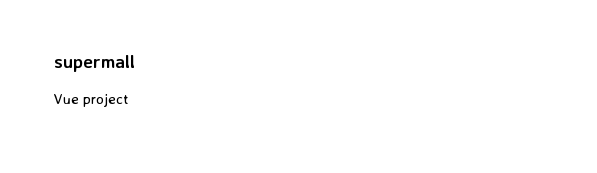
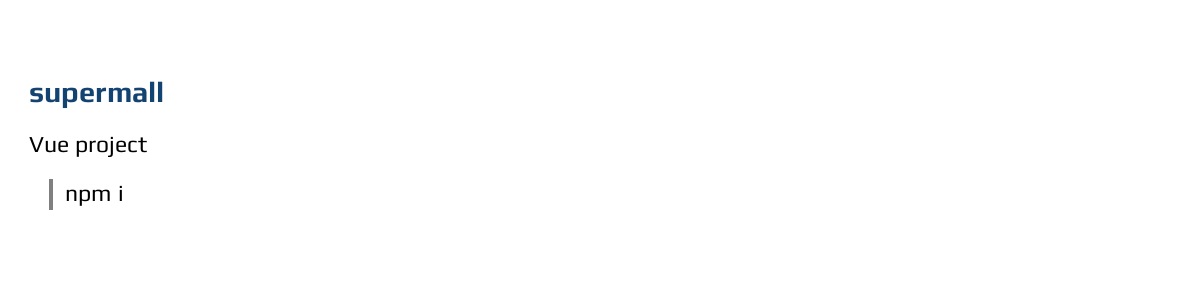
(128, 100) none -> [65,185,124,206] // npm i

